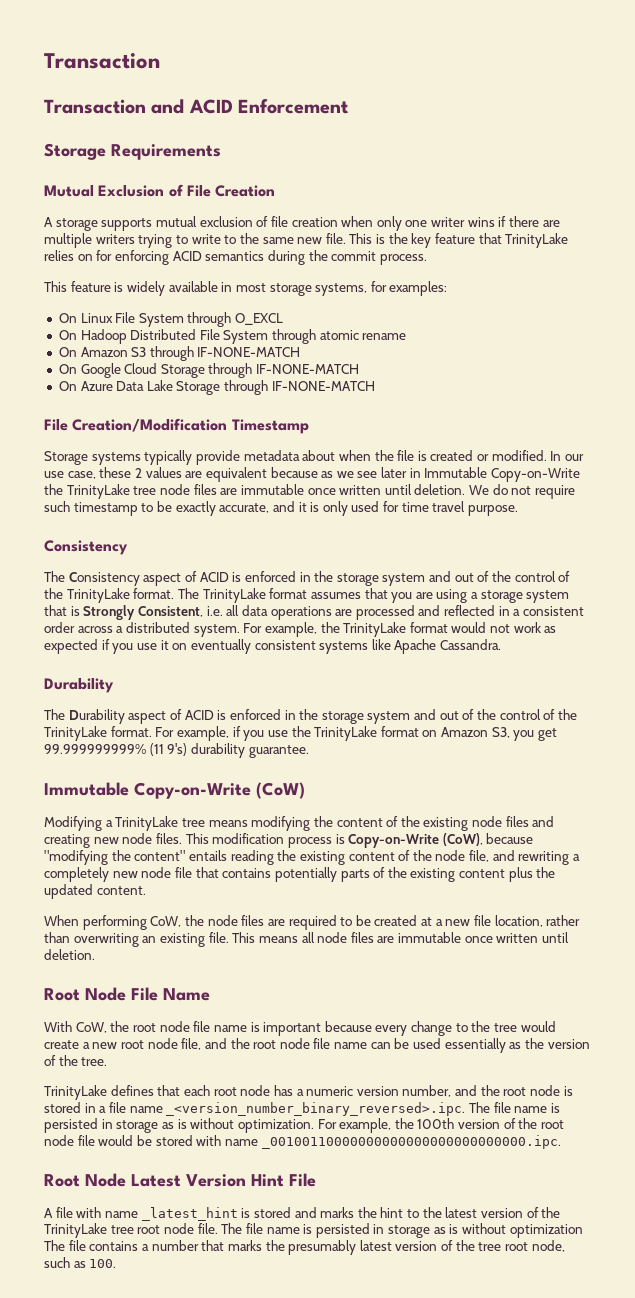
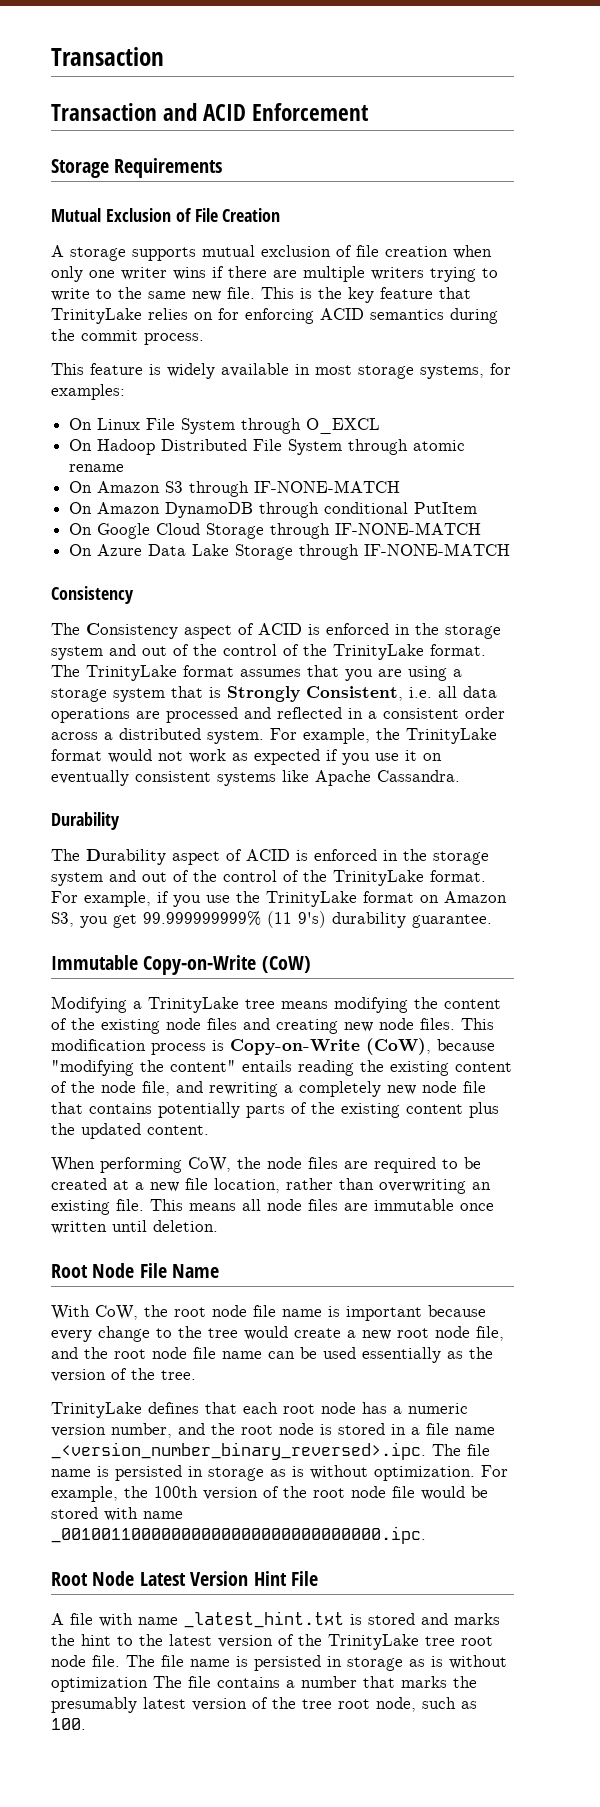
(301, 352) none -> [69,502,478,518] // On Amazon DynamoDB through conditional PutItem
[44,418,309,434] [44,450,585,465] [44,467,581,482] [44,484,576,499] [44,501,519,516] // File Creation/Modification Timestamp // Storage systems typically provide metadata about when the file is created or modified. In our use case, these 2 values are equivalent because as we see later in Immutable Copy-on-Write the TrinityLake tree node files are immutable once written until deletion. We do not require such timestamp to be exactly accurate, and it is only used for time travel purpose. -> (511, 549) none
[141,1207,238,1221] _latest_hint -> [184,1611,344,1628] _latest_hint.txt

